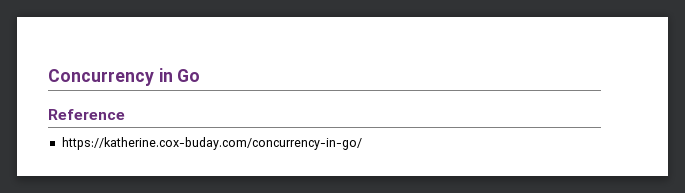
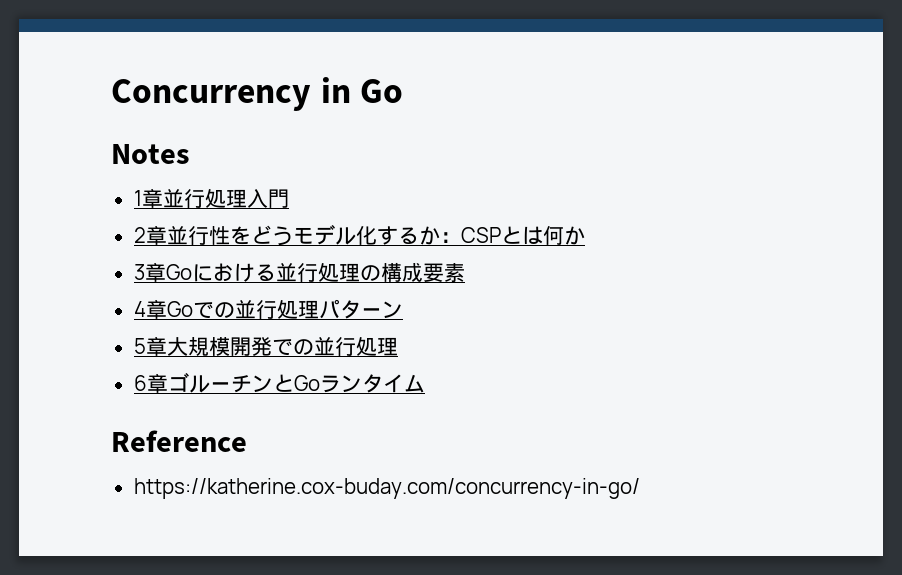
(201, 75) none -> [111,144,190,164] [133,188,289,208] [133,224,585,246] [133,262,465,283] [133,299,403,319] [133,336,398,356] [133,372,425,393] // Notes // 1章並行処理入門 // 2章並行性をどうモデル化するか：CSPとは何か // 3章Goにおける並行処理の構成要素 // 4章Goでの並行処理パターン // 5章大規模開発での並行処理 // 6章ゴルーチンとGoランタイム

